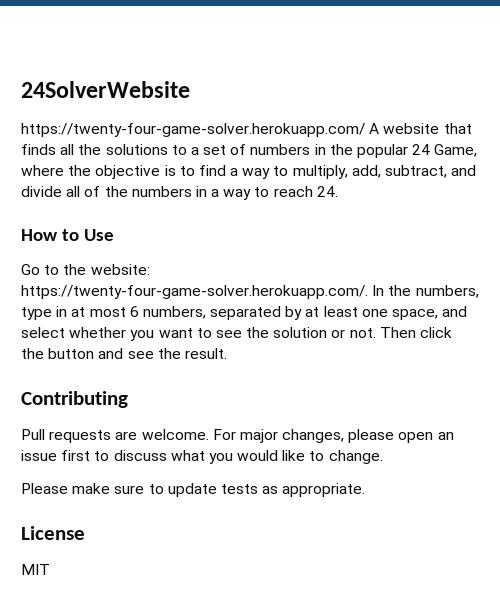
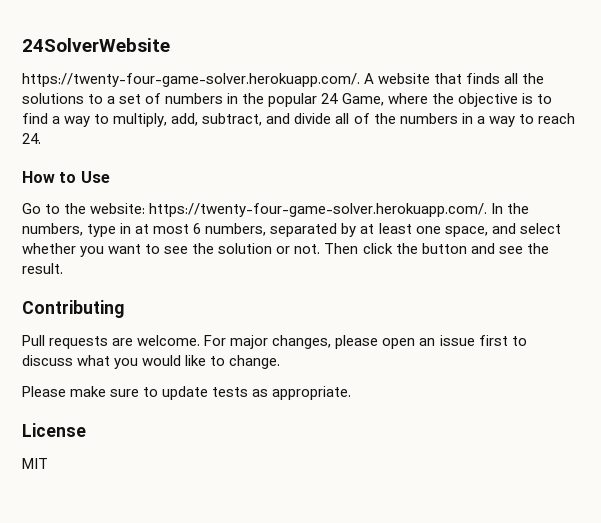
[21,123,365,137] https://twenty-four-game-solver.herokuapp.com/ -> [22,73,360,87] https://twenty-four-game-solver.herokuapp.com/.

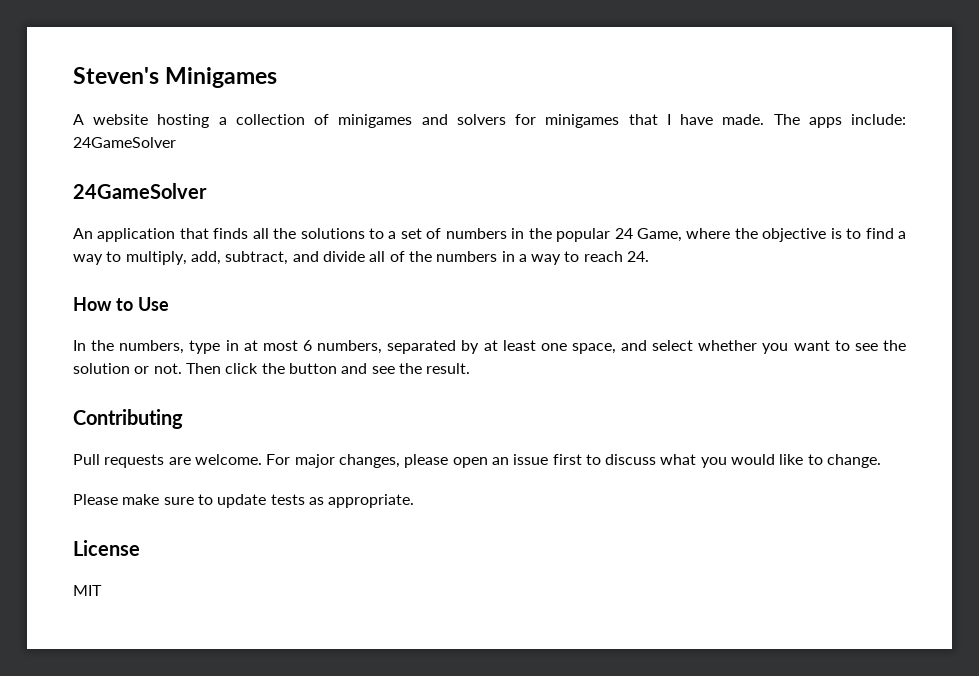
[22,38,170,52] [22,73,431,87] 24SolverWebsite // https://twenty-four-game-solver.herokuapp.com/. A website -> [73,67,278,88] [73,114,907,128] [73,137,176,148] [73,183,207,199] [73,228,176,242] Steven's Minigames // A website hosting a collection of minigames and solvers for minigames that I have made. The apps include: 24GameSolver // 24GameSolver // An application
[22,203,488,217] Go to the website: https://twenty-four-game-solver.herokuapp.com/. -> (169, 304) none

